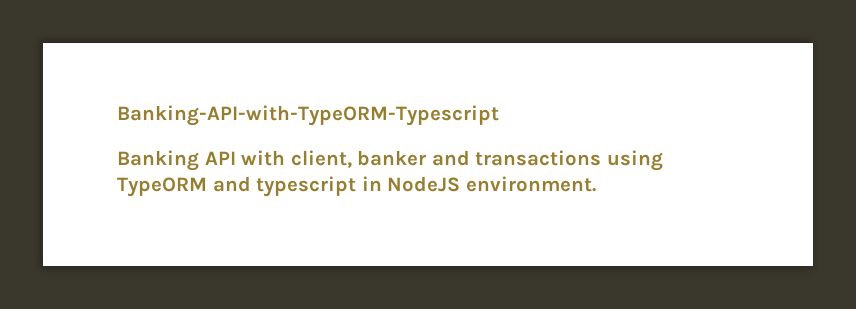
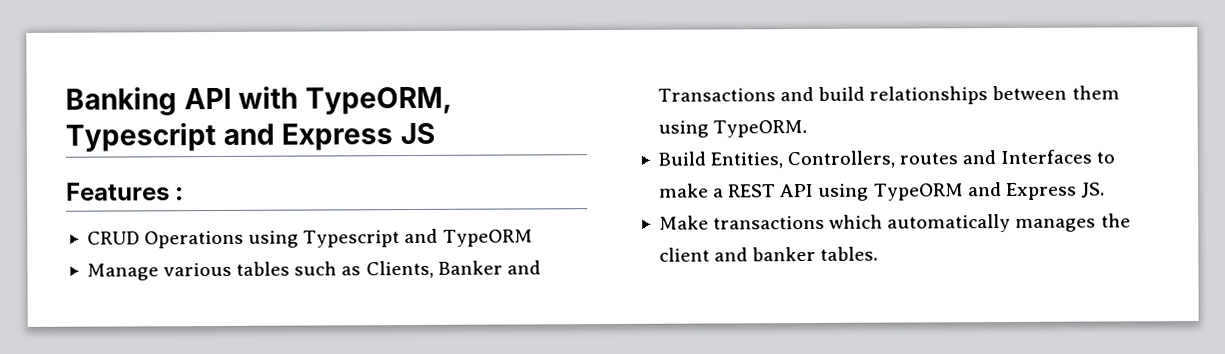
[117,105,499,126] Banking-API-with-TypeORM-Typescript // -> (65, 101) none
[290,150,663,171] [117,176,596,197] client, banker and transactions using TypeORM and typescript in NodeJS environment. -> [304,86,452,115] [65,122,435,152] [66,182,185,201] [86,228,533,249] [86,260,541,281] [657,85,1120,105] [657,120,808,138] [657,149,1115,169] [658,182,1105,201] [658,213,1131,233] [658,246,879,262] TypeORM, Typescript and Express JS // Features : // CRUD Operations using Typescript and TypeORM // Manage various tables such as Clients, Banker and Transactions and build relationships between them using TypeORM. // Build Entities, Controllers, routes and Interfaces to make a REST API using TypeORM and Express JS. // Make transactions which automatically manages the client and banker tables.

